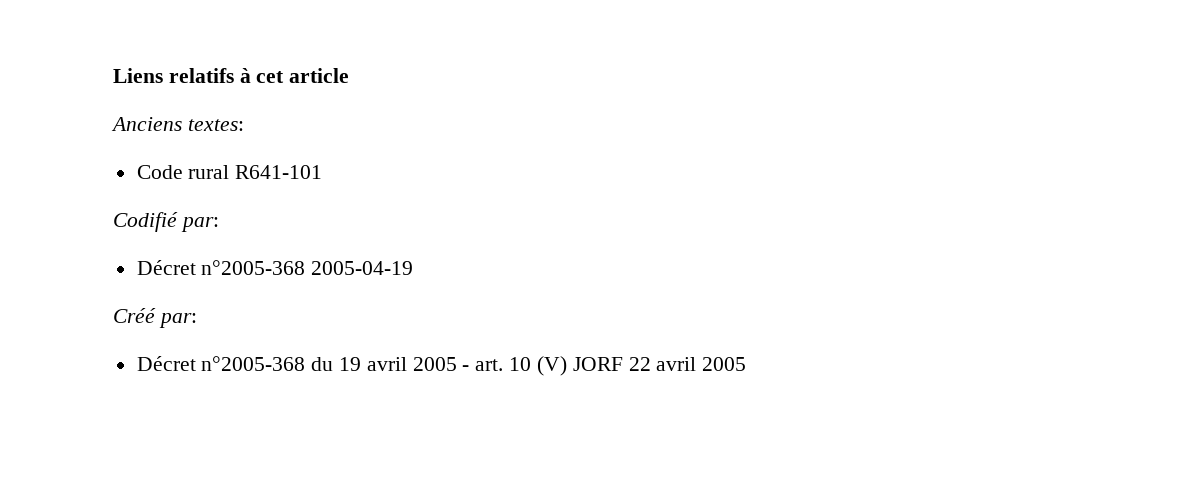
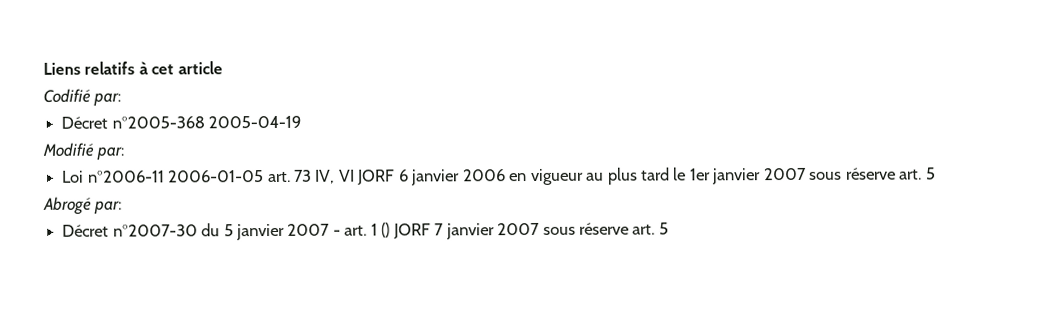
[111,117,244,131] [136,165,323,179] // Anciens textes: // Code rural R641-101 -> (223, 68) none
[113,308,197,328] [136,356,747,376] Créé par: // Décret n°2005-368 du 19 avril 2005 - art. 10 (V) JORF 22 avril 2005 -> [42,142,125,160] [62,167,936,186] [43,196,123,215] [62,222,669,241] Modifié par: // Loi n°2006-11 2006-01-05 art. 73 IV, VI JORF 6 janvier 2006 en vigueur au plus tard le 1er janvier 2007 sous réserve art. 5 // Abrogé par: // Décret n°2007-30 du 5 janvier 2007 - art. 1 () JORF 7 janvier 2007 sous réserve art. 5

